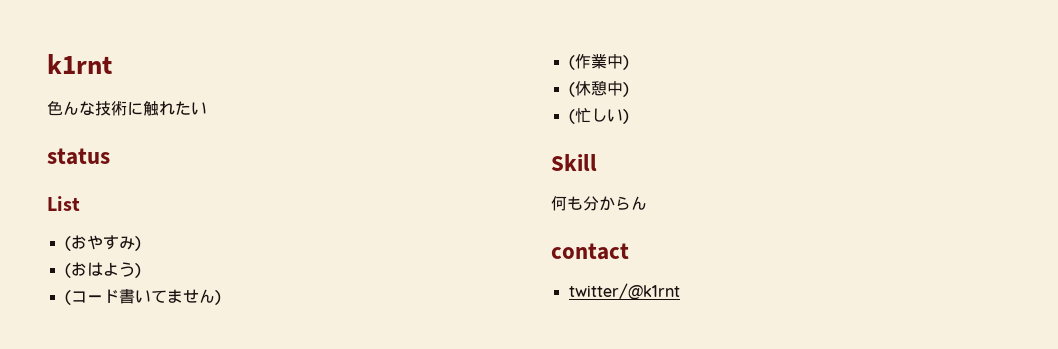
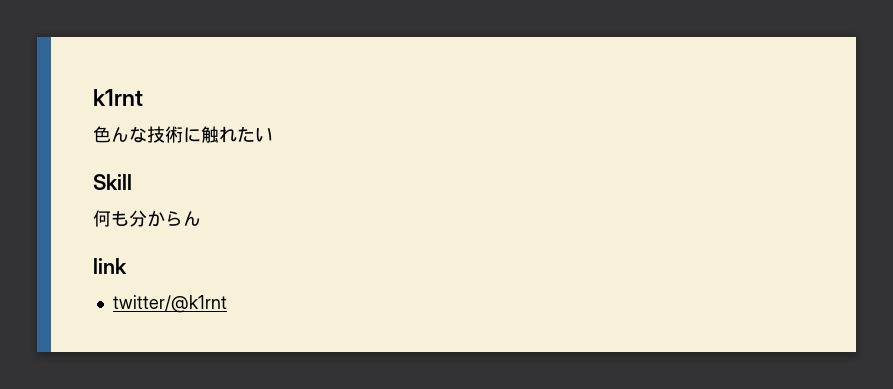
[47,148,110,165] [47,196,80,211] [64,235,141,251] [64,262,141,278] [64,289,221,305] [568,54,629,70] [568,80,629,97] [568,108,629,124] // status // List // (おやすみ) // (おはよう) // (コード書いてません) // (作業中) // (休憩中) // (忙しい) -> (273, 134) none
[551,243,629,260] contact -> [93,258,127,274] link

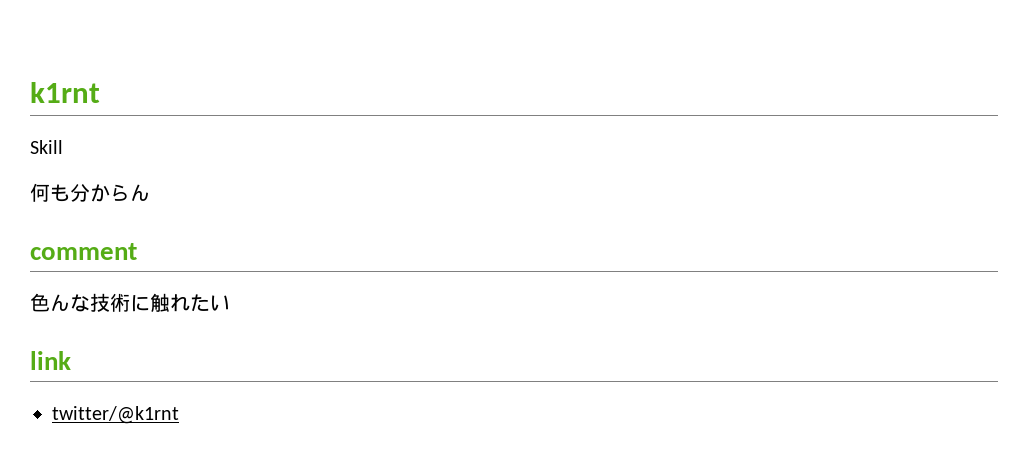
(143, 97) none -> [30,140,63,154] [30,183,150,202] [30,243,137,260] // Skill // 何も分からん // comment
[93,174,132,190] [93,210,201,227] // Skill // 何も分からん -> (230, 303) none

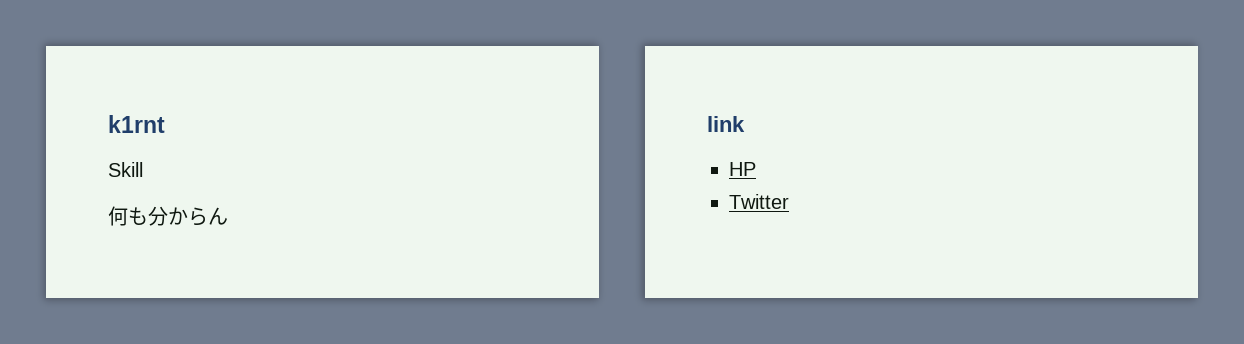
[30,243,137,260] [30,293,230,312] // comment // 色んな技術に触れたい -> (228, 216) none
[52,406,179,424] twitter/@k1rnt -> [729,162,756,176] [729,194,789,209] HP // Twitter

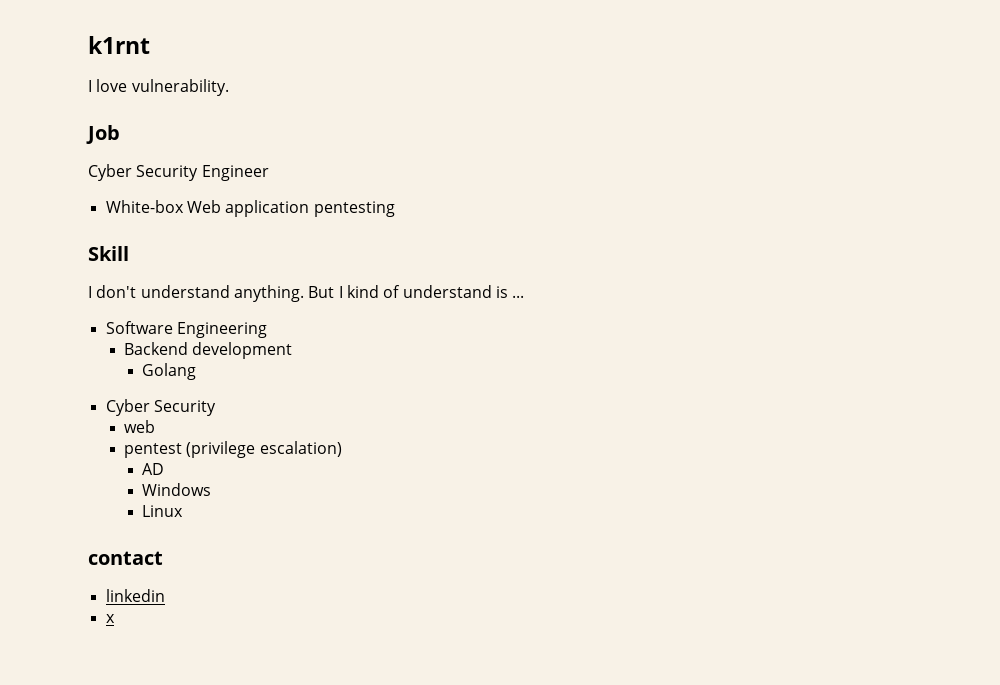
[108,162,143,177] [108,206,228,226] [707,116,745,132] [729,162,756,176] [729,194,789,209] Skill // 何も分からん // link // HP // Twitter -> [88,79,229,96] [86,125,120,144] [88,164,269,181] [105,200,395,217] [88,246,129,261] [88,285,525,302] [105,321,267,338] [123,342,293,359] [142,363,197,380] [105,399,216,416] [123,420,155,433] [123,441,342,458] [142,463,165,475] [142,483,212,496] [142,505,184,517] [88,551,163,565] [105,589,165,602] [105,614,115,623] I love vulnerability. // Job // Cyber Security Engineer // White-box Web application pentesting // Skill // I don't understand anything. But I kind of understand is ... // Software Engineering // Backend development // Golang // Cyber Security // web // pentest (privilege escalation) // AD // Windows // Linux // contact // linkedin // x

